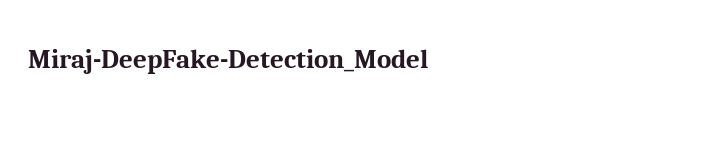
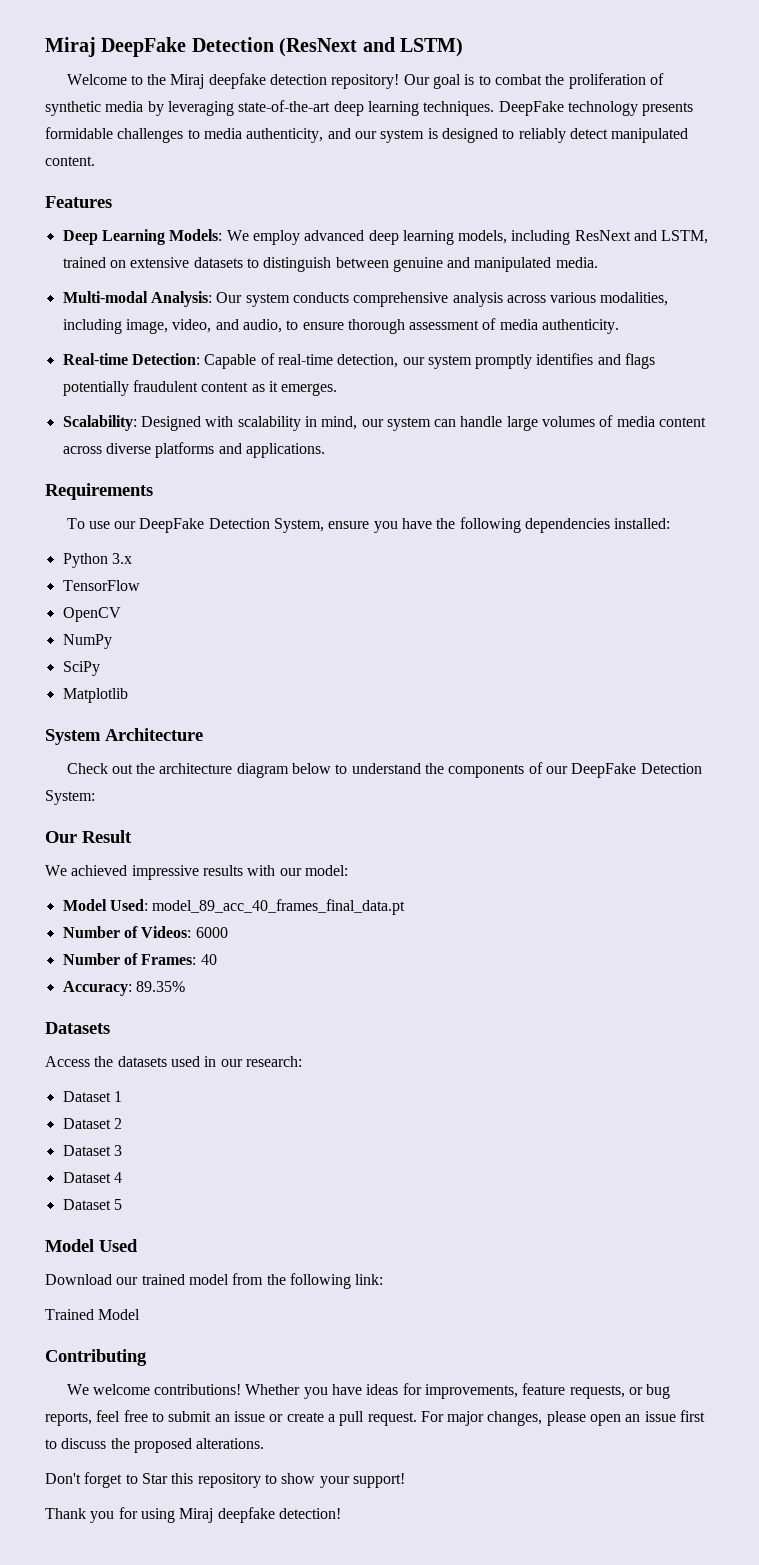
[28,49,428,74] Miraj-DeepFake-Detection_Model -> [45,37,463,57] [66,73,664,89] [45,100,694,116] [45,127,689,143] [45,156,95,166] [45,196,112,208] [62,229,709,245] [62,257,598,272] [62,291,669,307] [62,318,620,334] [62,353,656,369] [62,380,338,396] [62,415,707,431] [62,442,325,458] [45,483,153,500] [66,517,671,533] [62,553,132,568] [62,580,140,591] [62,607,121,622] [62,634,112,649] [62,661,100,676] [62,688,128,703] [45,728,203,745] [66,762,702,778] [45,790,95,805] [45,830,132,843] [45,865,348,880] [62,899,406,915] [62,926,228,938] [62,953,217,965] [62,981,185,996] [45,1022,110,1034] [45,1056,302,1067] [62,1091,122,1102] [62,1118,122,1129] [62,1145,122,1156] [62,1172,122,1183] [62,1199,122,1210] [45,1239,138,1252] [45,1273,384,1289] [45,1309,141,1320] [45,1349,147,1366] [66,1383,671,1399] [45,1410,706,1426] [45,1438,265,1453] [45,1472,405,1488] [45,1507,341,1523] Miraj DeepFake Detection (ResNext and LSTM) // Welcome to the Miraj deepfake detection repository! Our goal is to combat the proliferation of synthetic media by leveraging state-of-the-art deep learning techniques. DeepFake technology presents formidable challenges to media authenticity, and our system is designed to reliably detect manipulated content. // Features // Deep Learning Models: We employ advanced deep learning models, including ResNext and LSTM, trained on extensive datasets to distinguish between genuine and manipulated media. // Multi-modal Analysis: Our system conducts comprehensive analysis across various modalities, including image, video, and audio, to ensure thorough assessment of media authenticity. // Real-time Detection: Capable of real-time detection, our system promptly identifies and flags potentially fraudulent content as it emerges. // Scalability: Designed with scalability in mind, our system can handle large volumes of media content across diverse platforms and applications. // Requirements // To use our DeepFake Detection System, ensure you have the following dependencies installed: // Python 3.x // TensorFlow // OpenCV // NumPy // SciPy // Matplotlib // System Architecture // Check out the architecture diagram below to understand the components of our DeepFake Detection System: // Our Result // We achieved impressive results with our model: // Model Used: model_89_acc_40_frames_final_data.pt // Number of Videos: 6000 // Number of Frames: 40 // Accuracy: 89.35% // Datasets // Access the datasets used in our research: // Dataset 1 // Dataset 2 // Dataset 3 // Dataset 4 // Dataset 5 // Model Used // Download our trained model from the following link: // Trained Model // Contributing // We welcome contributions! Whether you have ideas for improvements, feature requests, or bug reports, feel free to submit an issue or create a pull request. For major changes, please open an issue first to discuss the proposed alterations. // Don't forget to Star this repository to show your support! // Thank you for using Miraj deepfake detection!

